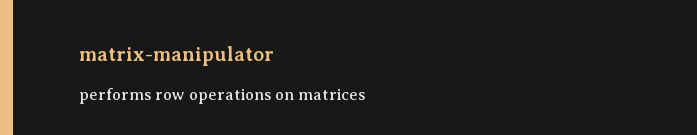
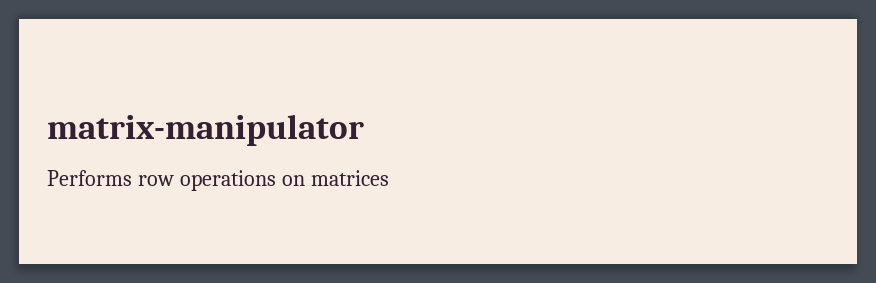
[79,88,151,104] performs -> [47,170,132,186] Performs

